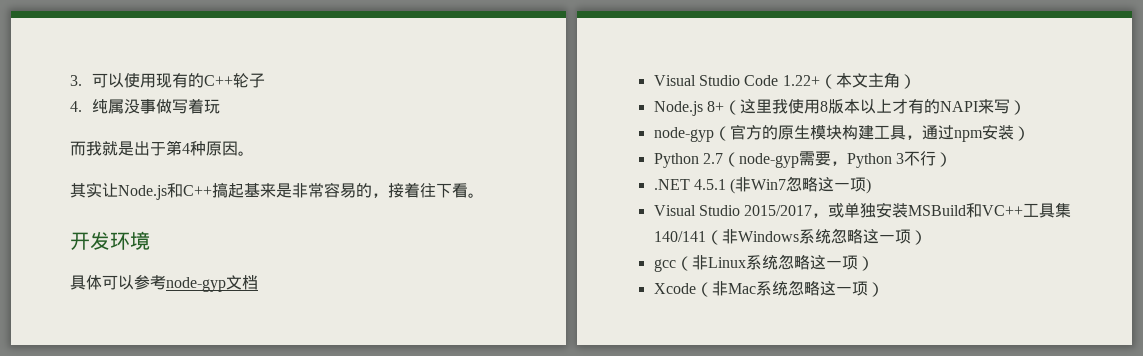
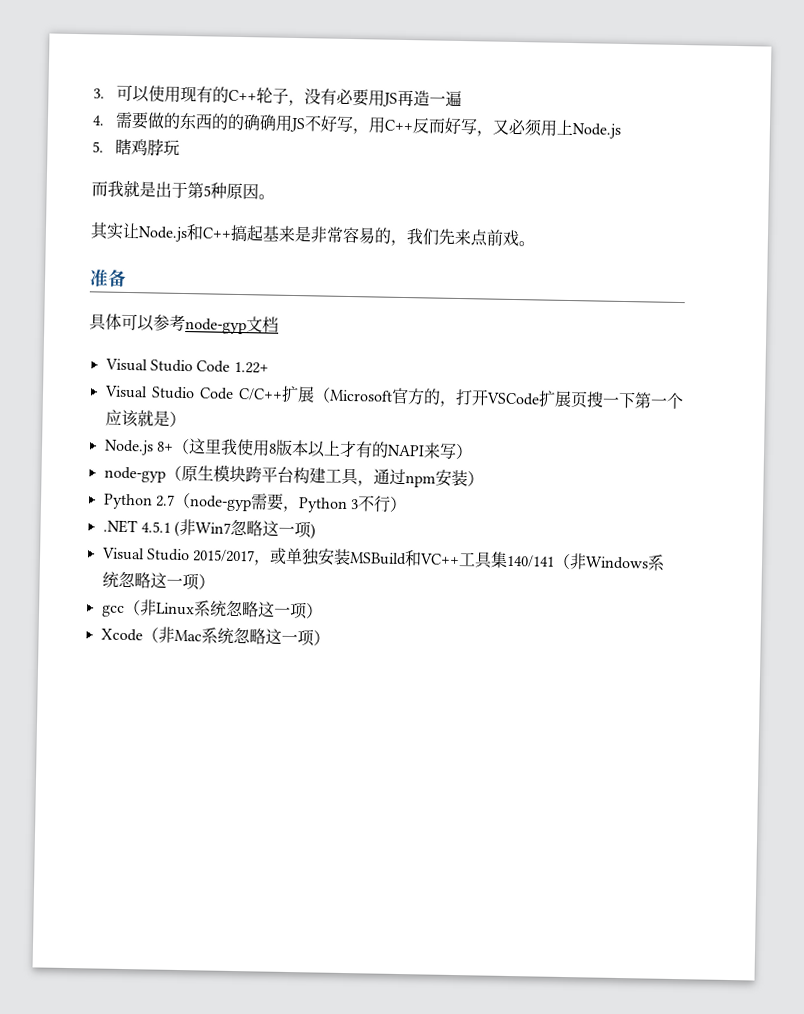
[70,98,204,114] // 4.纯属没事做写着 -> [288,88,463,108] [92,111,622,139] [92,138,165,156] ，没有必要用JS再造一遍 // 4.需要做的东西的的确确用JS不好写，用C++反而好写，又必须用上Node.js // 5.瞎鸡脖
[182,143,190,154] 4 -> [203,185,211,197] 5
[388,182,484,198] [70,231,150,250] 接着往下看。 // 开发环境 -> [406,228,535,247] [89,269,127,287] 我们先来点前戏。 // 准备
[819,72,900,89] （本文主角 -> [103,385,684,410] [104,409,170,428] // Visual Studio Code C/C++扩展（Microsoft官方的，打开VSCode扩展页搜一下第一个应该就是
[729,124,778,140] 官方的 -> (182, 473) none
(842, 132) none -> [244,466,294,484] 跨平台

